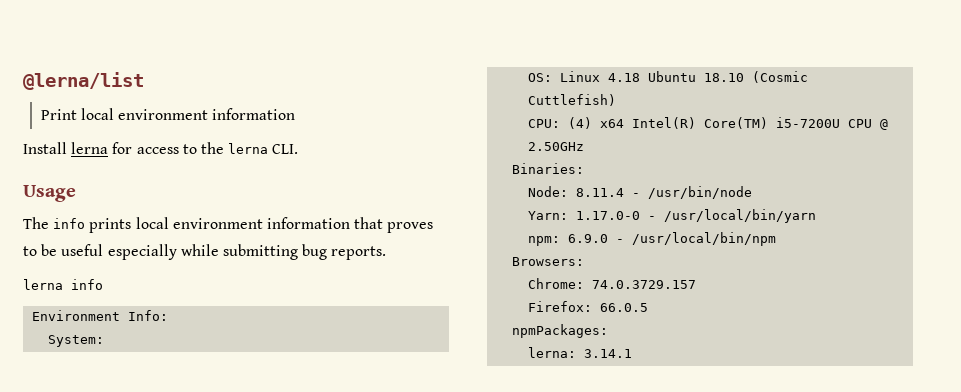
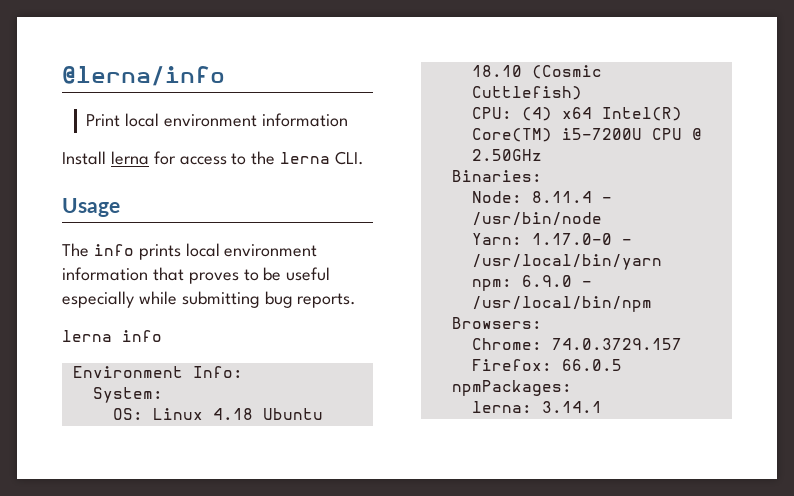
[23,72,144,90] @lerna/list -> [62,66,225,86] @lerna/info

